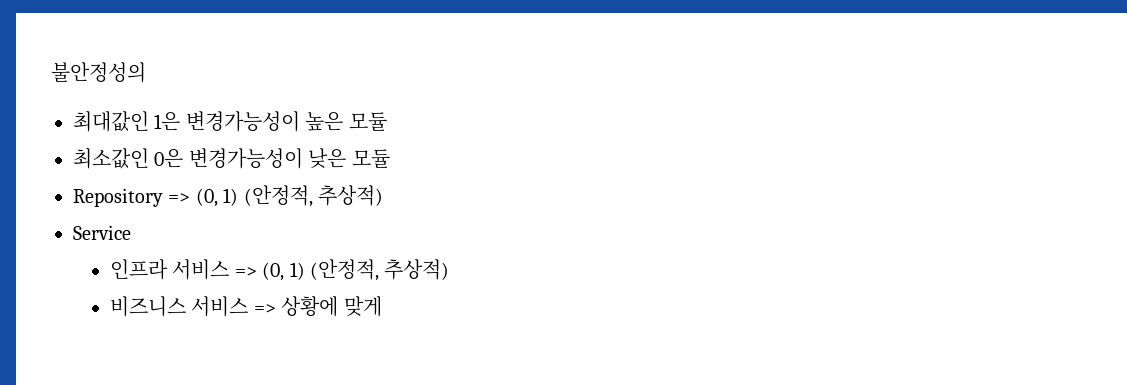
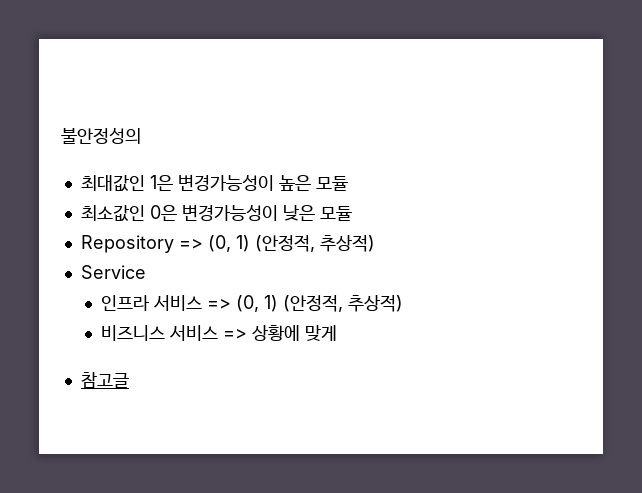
(382, 306) none -> [80,372,129,388] // 참고글

